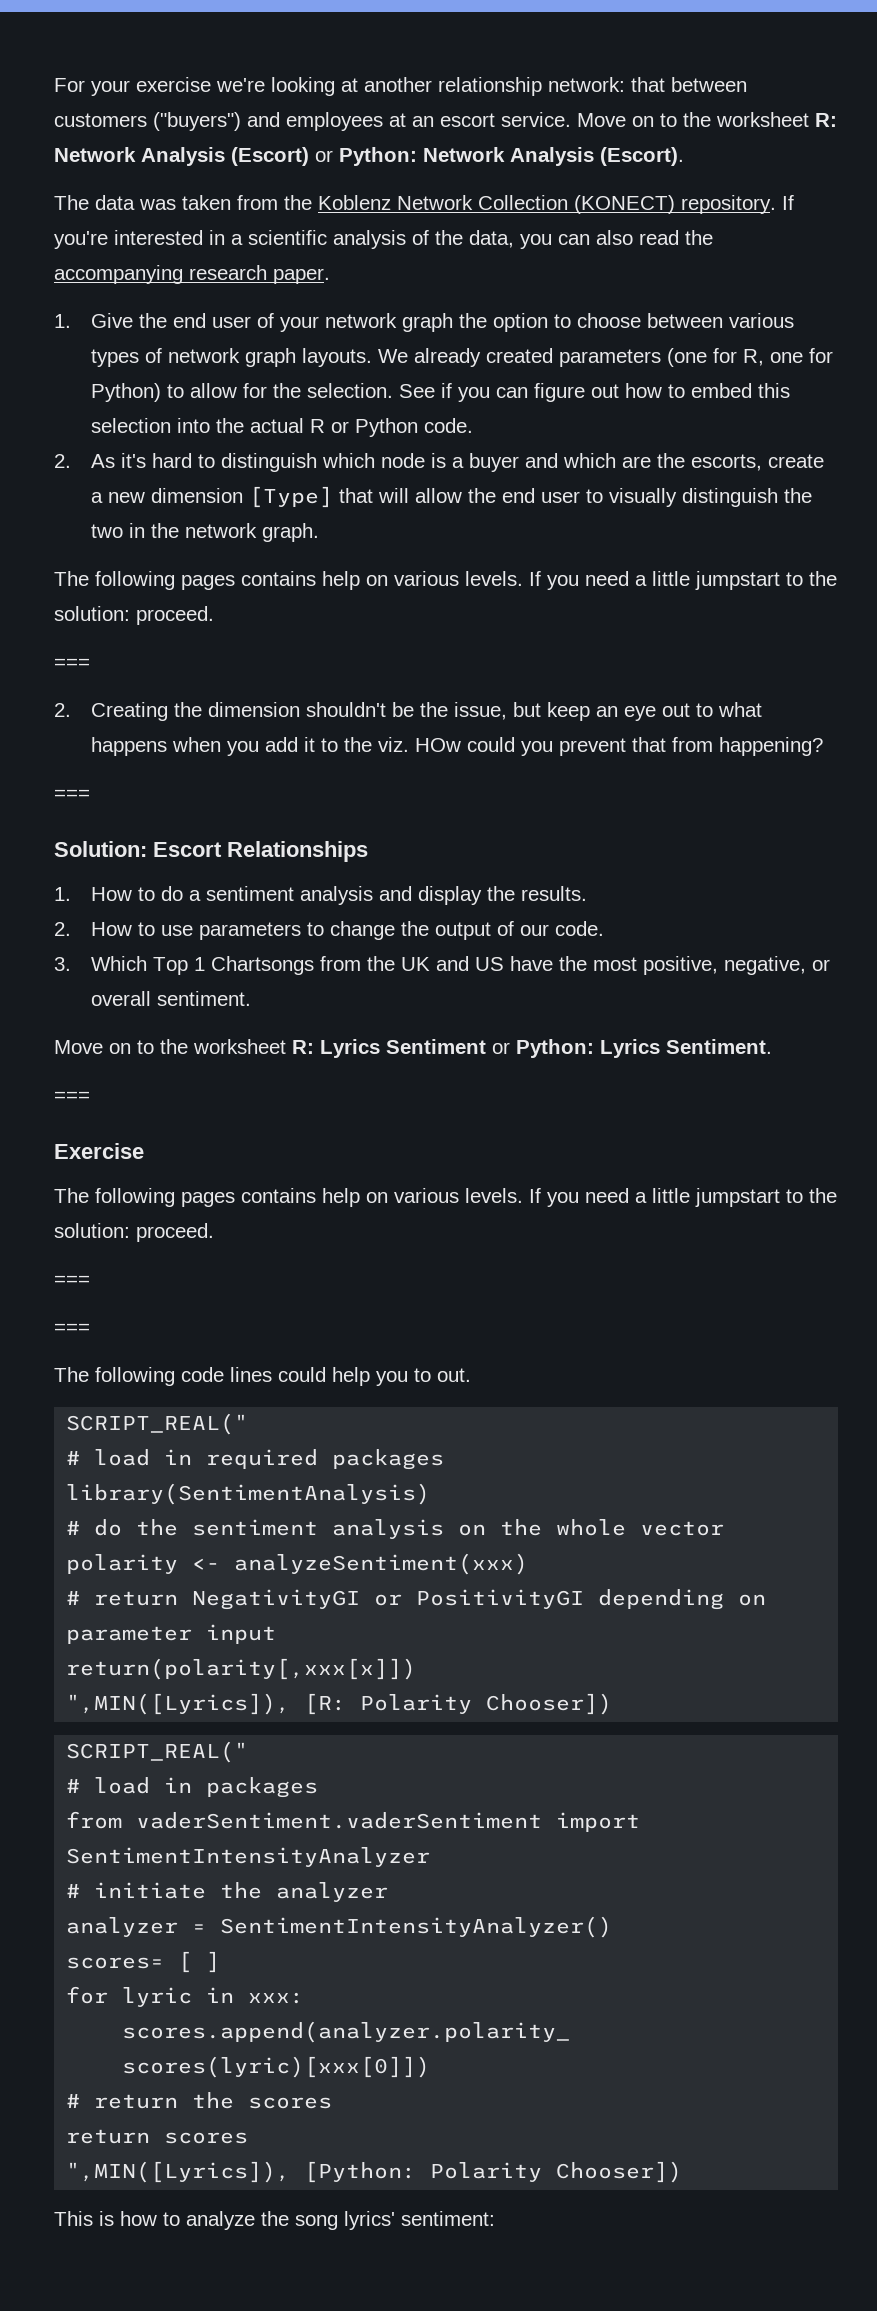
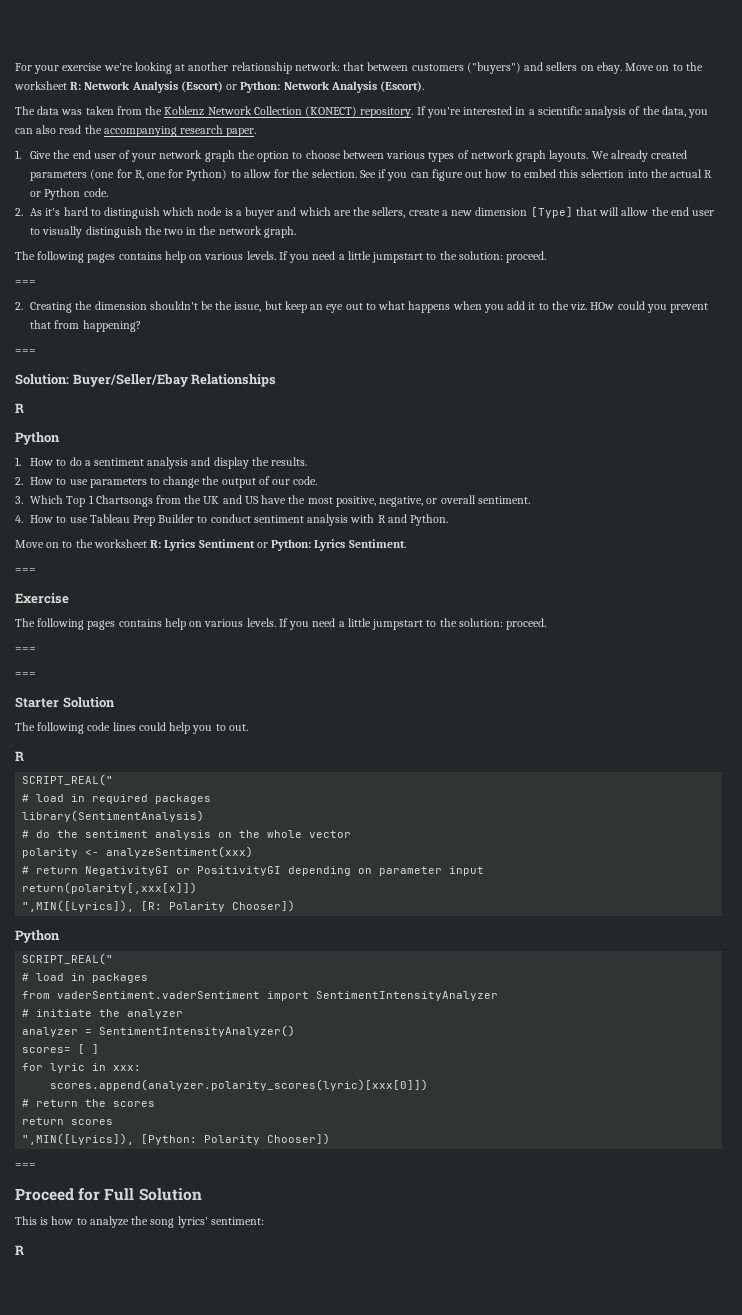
[286,112,571,131] employees at an escort service. -> [546,62,622,74] sellers on ebay.
[691,454,763,471] escorts, -> [372,207,406,218] sellers,
[153,842,222,857] Escort -> [72,374,189,387] Buyer/Seller/Ebay
(368, 851) none -> [15,403,24,413] [15,432,60,445] // R // Python
(252, 998) none -> [15,514,449,526] // 4. How to use Tableau Prep Builder to conduct sentiment analysis with R and Python.
(90, 1328) none -> [15,697,115,708] // Starter Solution
(471, 1375) none -> [15,751,24,761] // R
(613, 1704) none -> [15,930,60,943] // Python
(683, 2172) none -> [15,1163,36,1168] [15,1188,202,1201] // === // Proceed for Full Solution
(495, 2218) none -> [15,1245,24,1255] // R

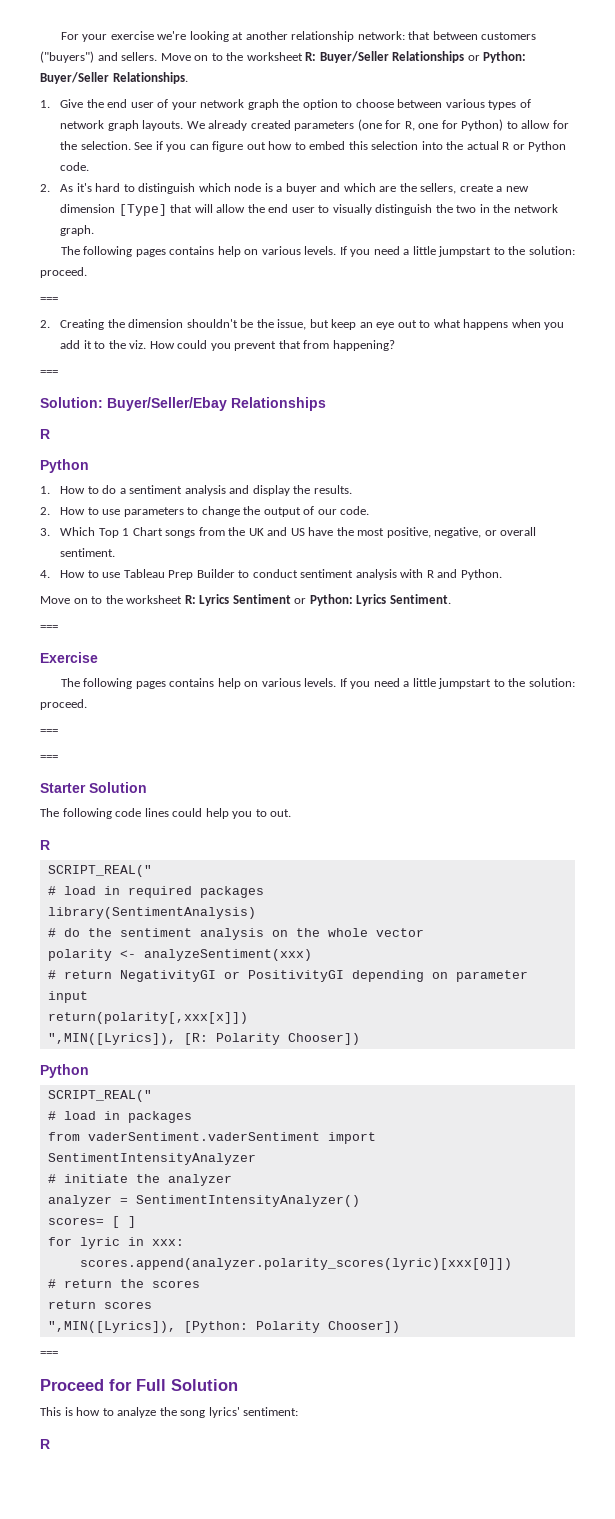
[546,62,703,74] [14,81,425,93] [15,106,709,118] [15,125,257,137] sellers on ebay. Move on to the worksheet R: Network Analysis (Escort) or Python: Network Analysis (Escort). // The data was taken from the Koblenz Network Collection (KONECT) repository. If you're interested in a scientific analysis of the data, you can also read the accompanying research paper. -> [121,51,527,63] [40,72,188,84] sellers. Move on to the worksheet R: Buyer/Seller Relationships or Python: Buyer/Seller Relationships.
[590,302,615,310] HOw -> [149,341,175,349] How
[95,495,153,507] Chartsongs -> [132,527,196,538] Chart songs

